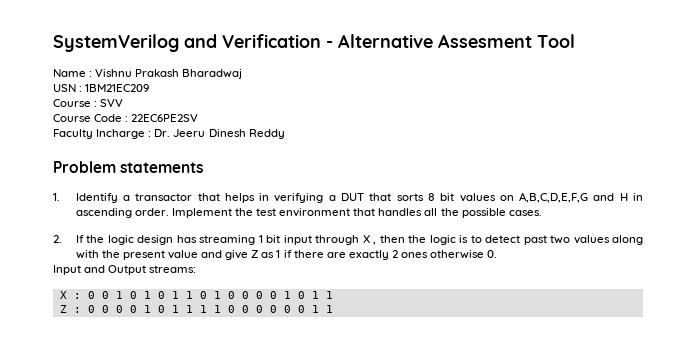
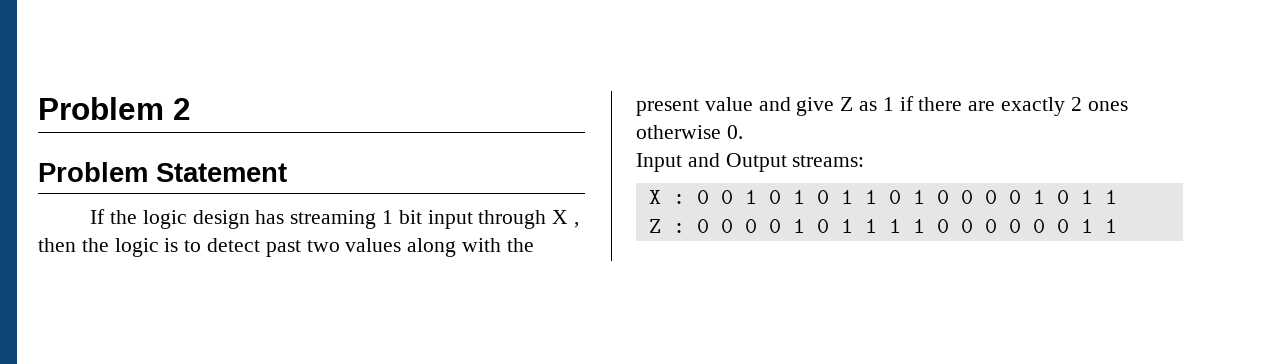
[53,34,575,52] [53,69,243,79] [53,84,150,92] [53,99,124,107] [53,114,199,122] [53,129,285,139] [53,161,204,173] [53,192,643,203] [75,208,542,218] [53,235,62,243] SystemVerilog and Verification - Alternative Assesment Tool // Name : Vishnu Prakash Bharadwaj // USN : 1BM21EC209 // Course : SVV // Course Code : 22EC6PE2SV // Faculty Incharge : Dr. Jeeru Dinesh Reddy // Problem statements // 1. Identify a transactor that helps in verifying a DUT that sorts 8 bit values on A,B,C,D,E,F,G and H in ascending order. Implement the test environment that handles all the possible cases. // 2. -> [38,97,191,120] [38,162,287,182] Problem 2 // Problem Statement //

